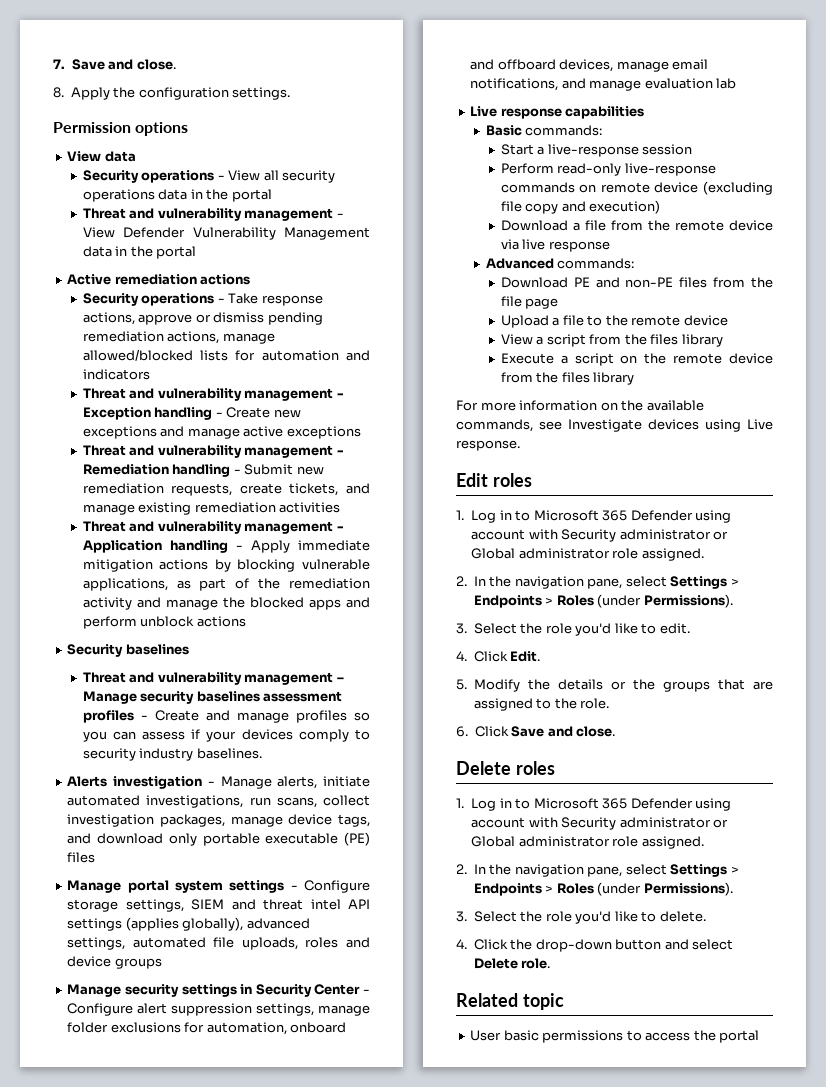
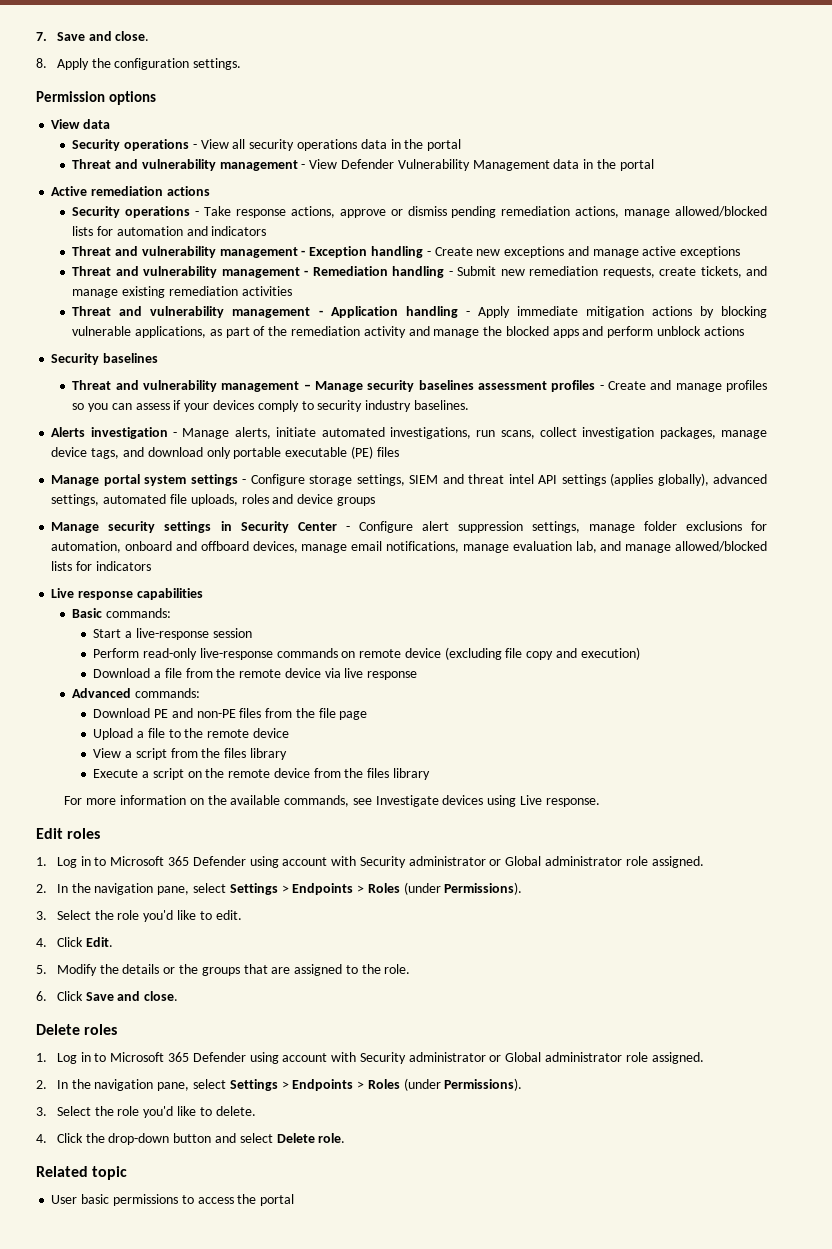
[561,78,737,91] and manage evaluation lab -> [462,541,767,553] [51,561,151,571] manage evaluation lab, and manage allowed/blocked lists for indicators

